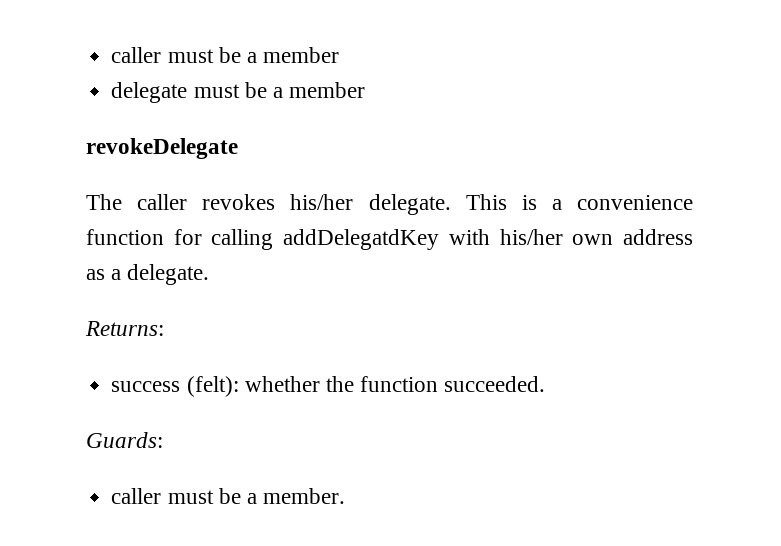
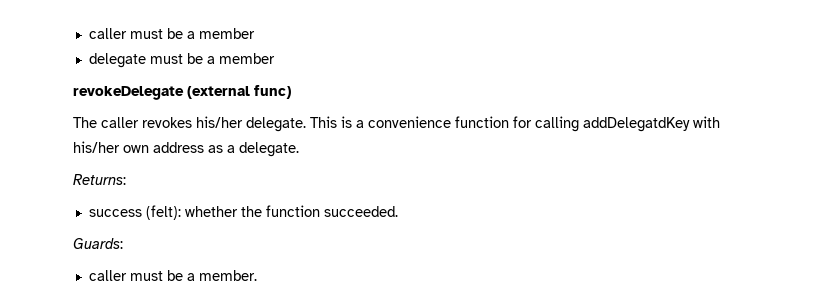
(238, 148) none -> [187,85,291,99] (external func)

